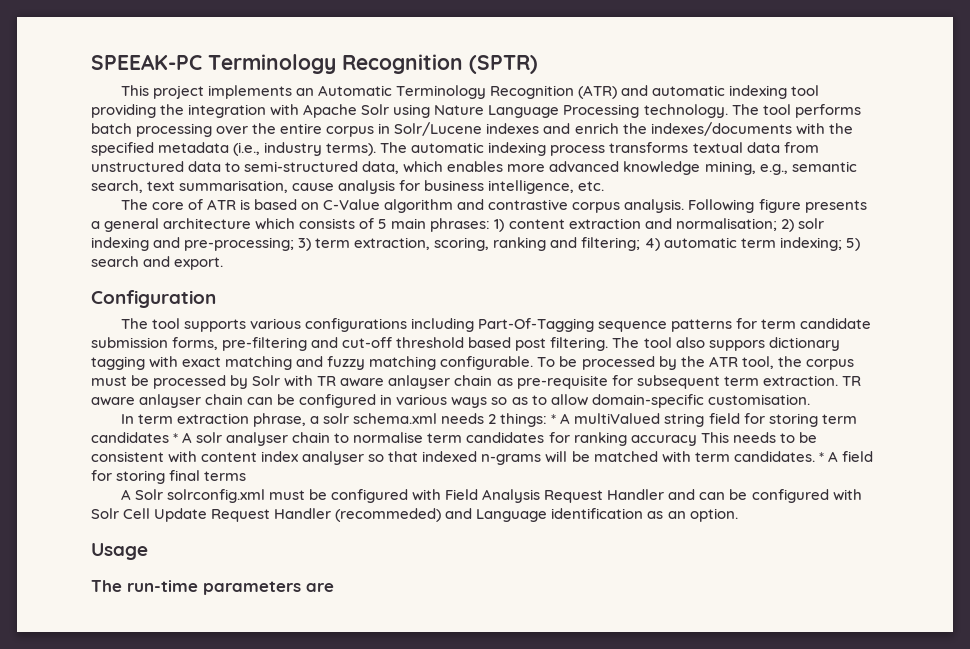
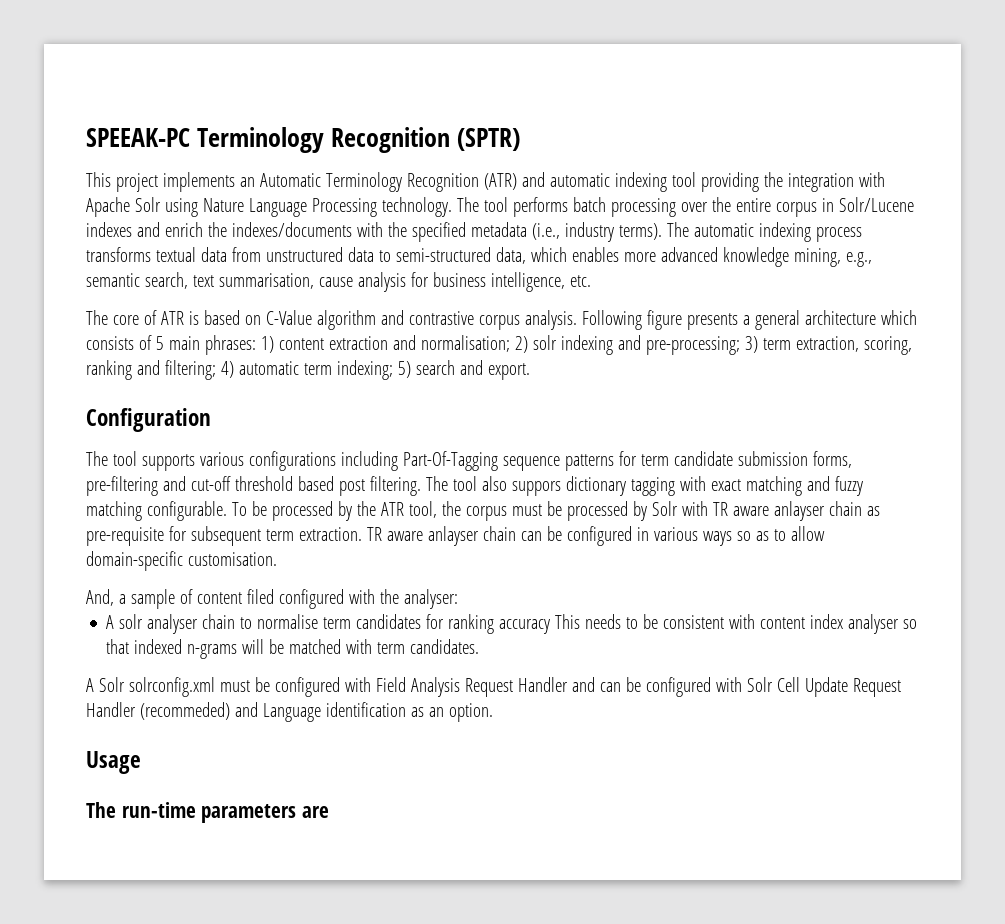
[120,413,857,427] [91,432,179,443] In term extraction phrase, a solr schema.xml needs 2 things: * A multiValued string field for storing term candidates * -> [86,589,458,609] And, a sample of content filed configured with the analyser: //
[818,451,873,462] [91,470,247,484] * A field for storing final terms -> (480, 646) none

